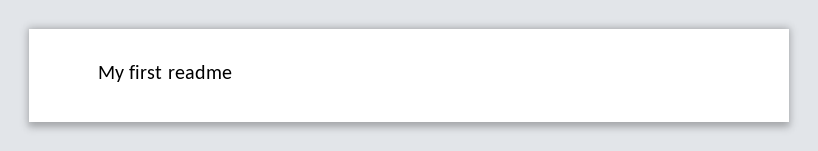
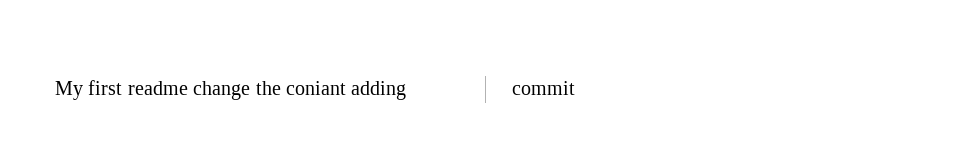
(232, 72) none -> [193,81,575,100] change the coniant adding commit

